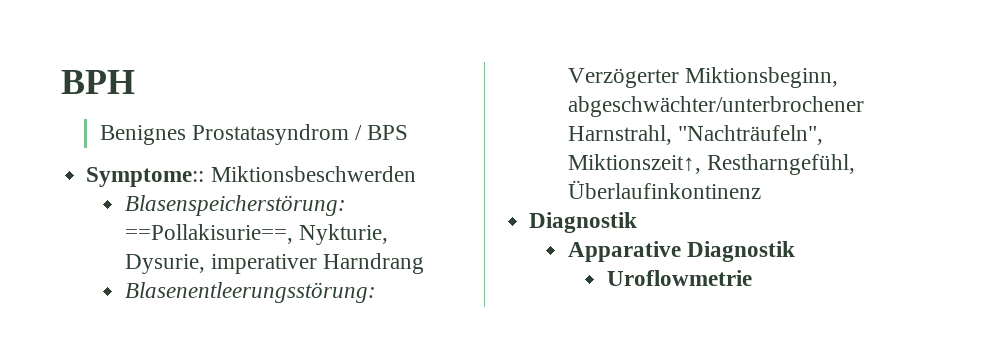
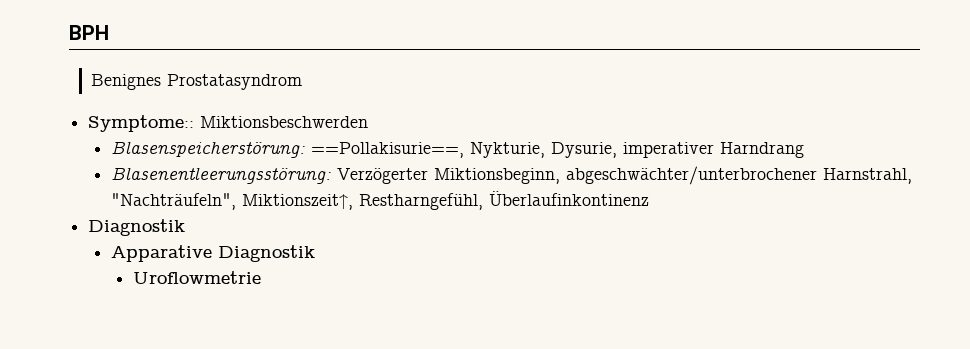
[355,125,409,140] / BPS -> (303, 82) none

